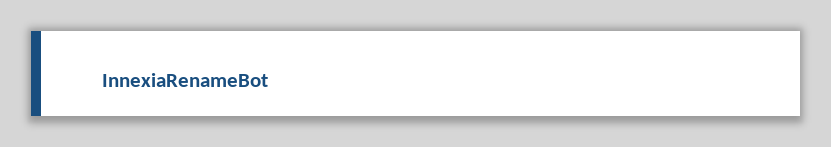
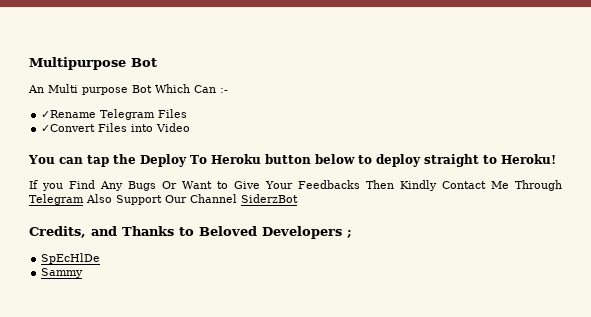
[102,73,268,87] InnexiaRenameBot -> [29,57,157,70] [28,84,228,95] [41,109,188,120] [41,123,191,132] [28,154,556,167] [29,180,562,191] [29,194,298,205] [29,226,352,239] [41,253,101,264] [41,268,84,278] Multipurpose Bot // An Multi purpose Bot Which Can :- // ✓Rename Telegram Files // ✓Convert Files into Video // You can tap the Deploy To Heroku button below to deploy straight to Heroku! // If you Find Any Bugs Or Want to Give Your Feedbacks Then Kindly Contact Me Through Telegram Also Support Our Channel SiderzBot // Credits, and Thanks to Beloved Developers ; // SpEcHlDe // Sammy

